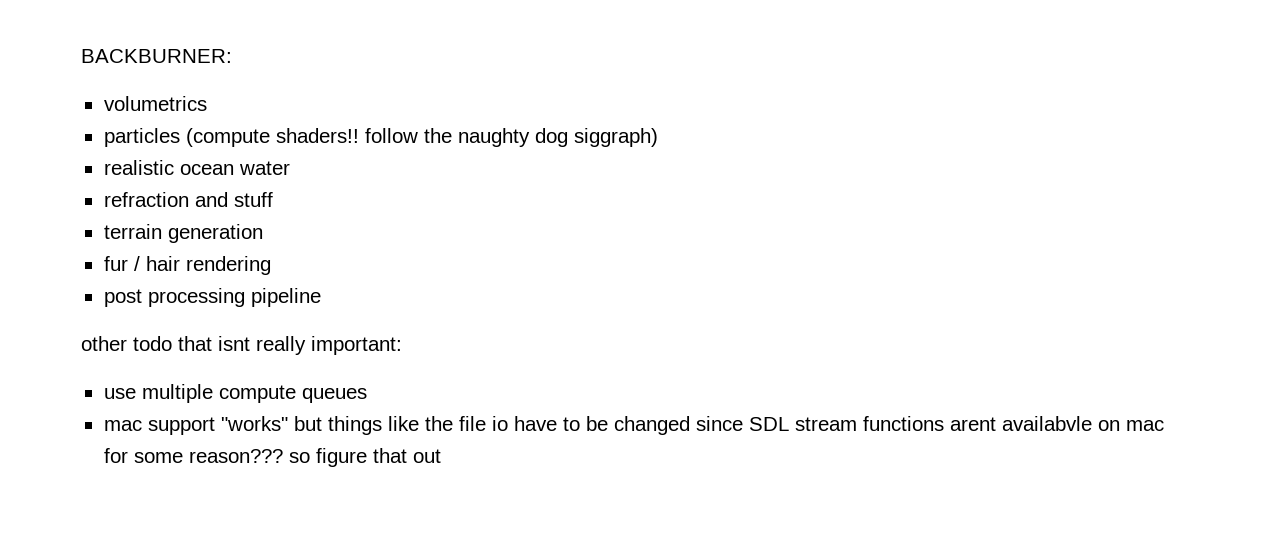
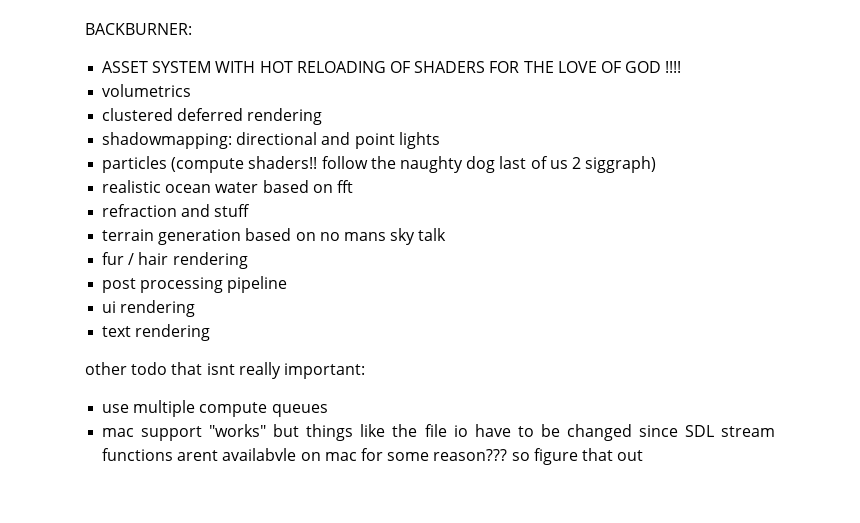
[103,96,207,111] volumetrics -> [102,61,682,73] [102,84,192,97] [102,108,323,125] [102,132,440,149] ASSET SYSTEM WITH HOT RELOADING OF SHADERS FOR THE LOVE OF GOD !!!! // volumetrics // clustered deferred rendering // shadowmapping: directional and point lights
(568, 137) none -> [499,156,581,169] last of us 2
(290, 168) none -> [262,180,353,193] based on fft
(263, 233) none -> [245,228,447,245] based on no mans sky talk
(321, 297) none -> [102,300,196,317] [102,324,211,341] // ui rendering // text rendering

